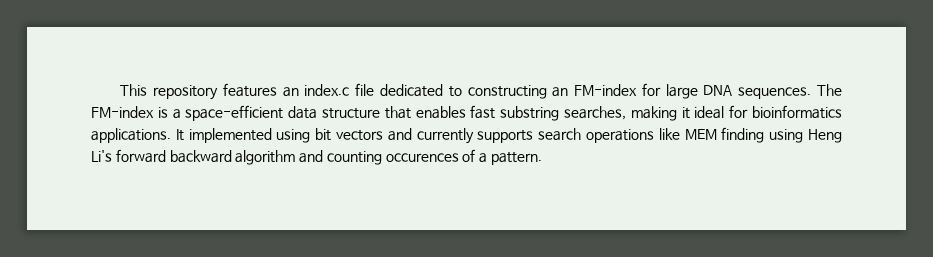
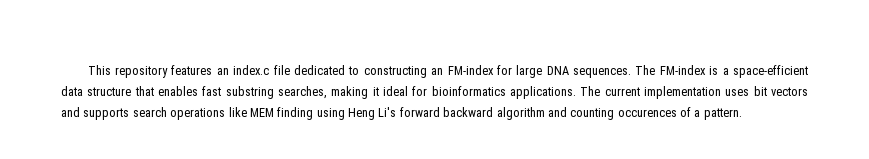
[175,128,311,143] It implemented using -> [580,86,750,99] The current implementation uses
[416,128,474,144] currently -> (80, 112) none

